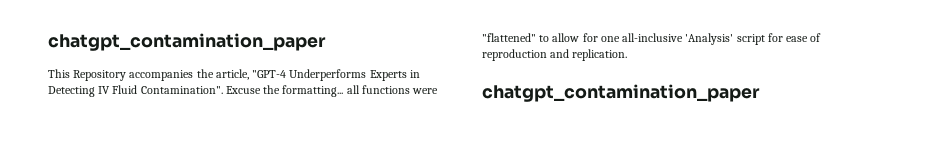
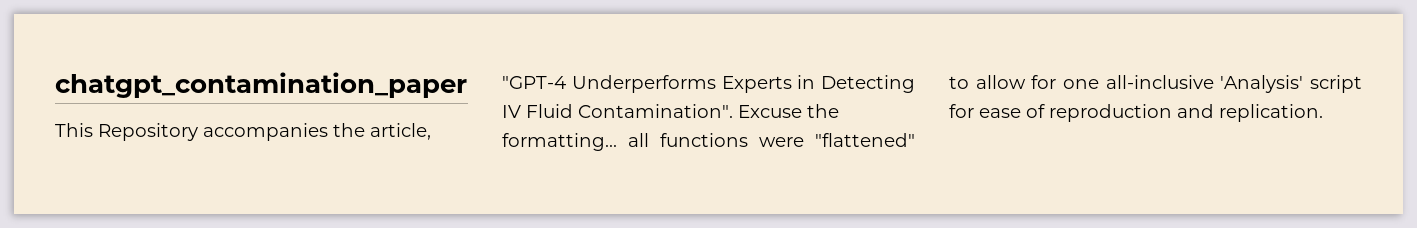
[482,84,760,102] // chatgpt_contamination_paper -> (1323, 113) none

